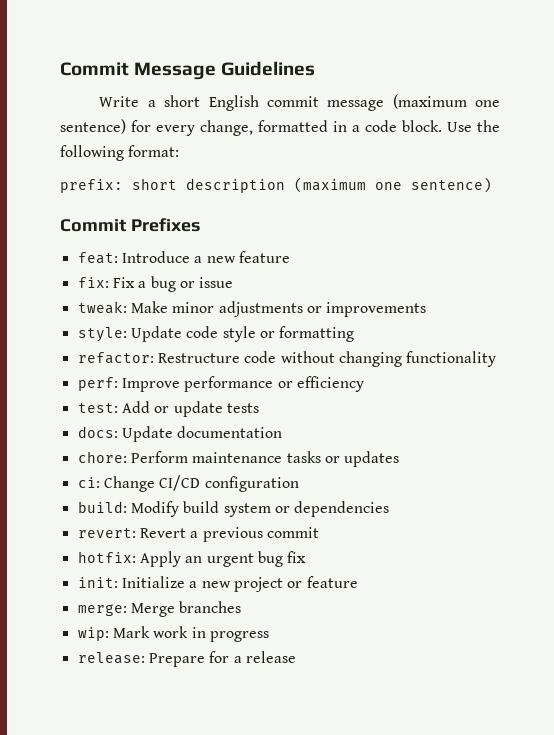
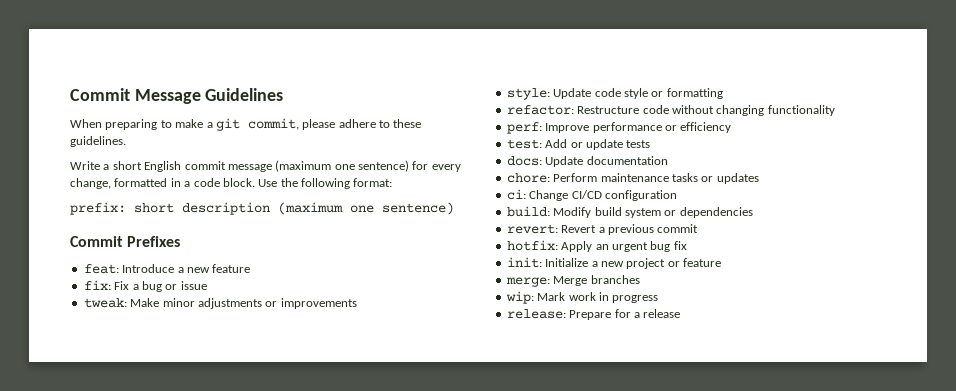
(316, 68) none -> [70,118,422,131] [70,136,126,147] // When preparing to make a git commit, please adhere to these guidelines.

